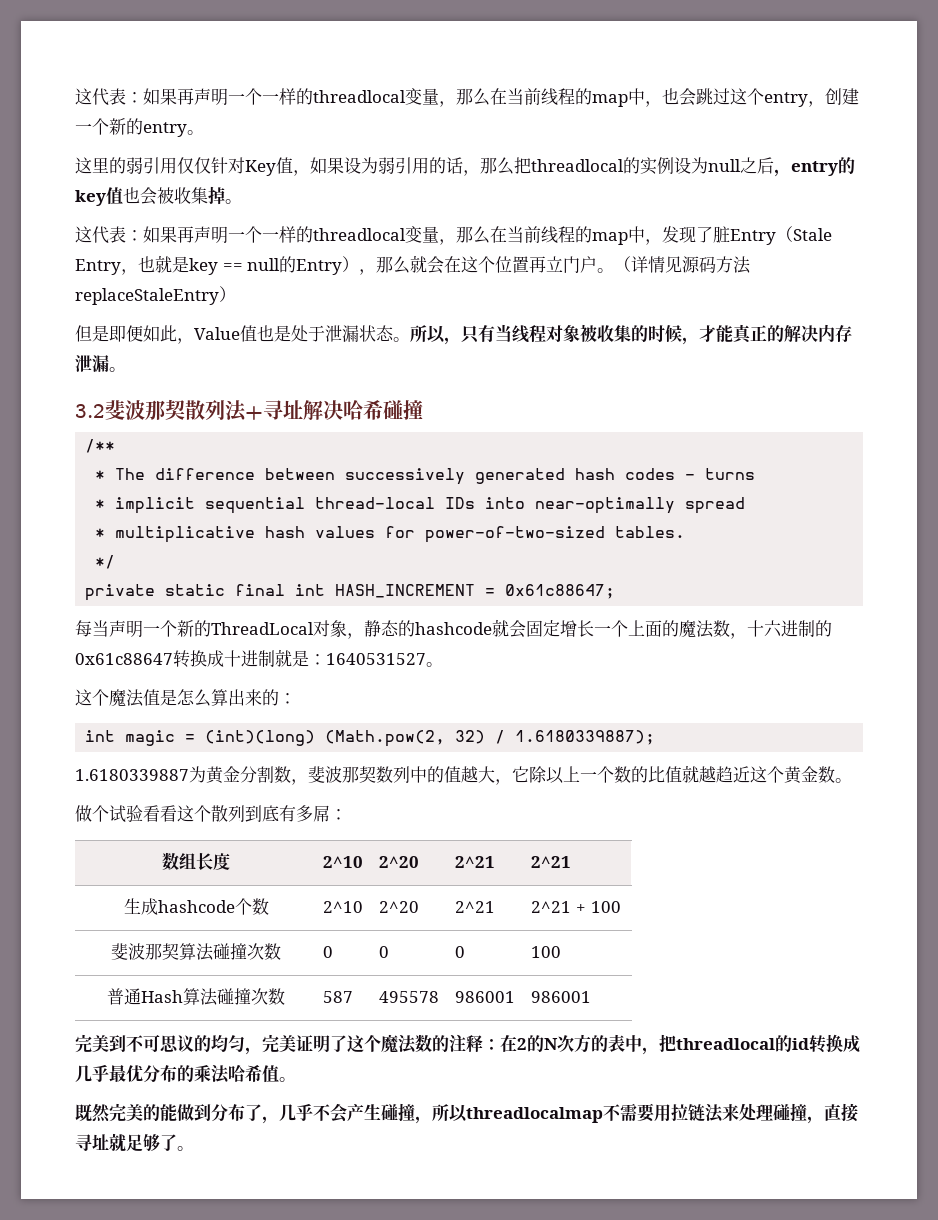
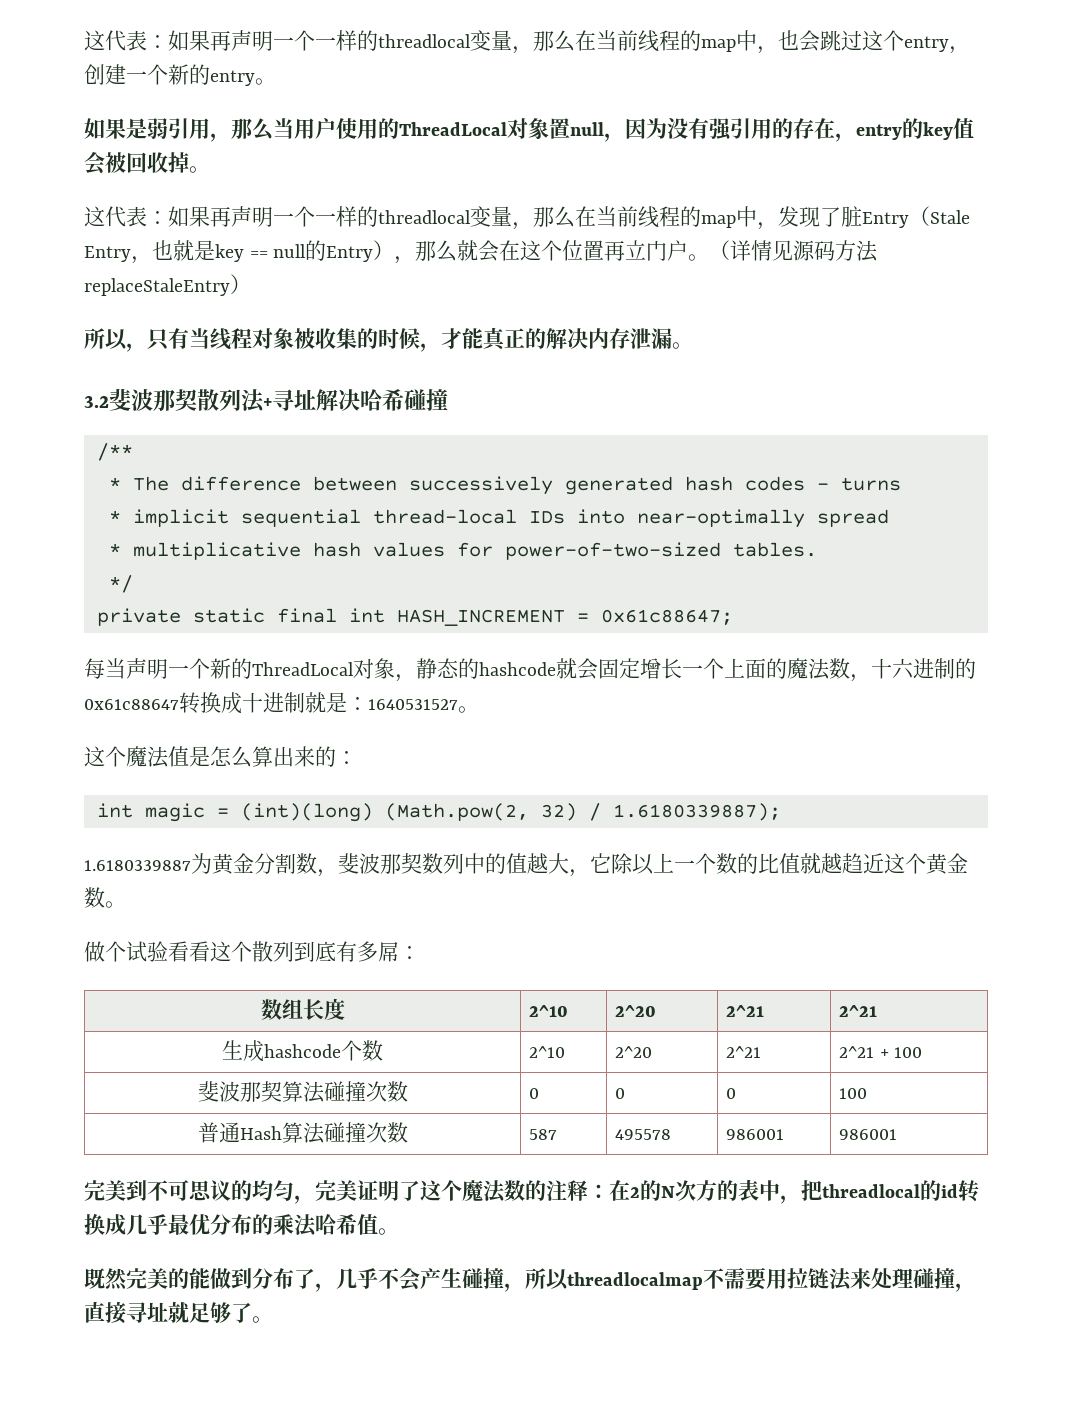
[75,157,774,176] 这里的弱引用仅仅针对Key值，如果设为弱引用的话，那么把threadlocal的实例设为null之后 -> [84,118,835,142] 如果是弱引用，那么当用户使用的ThreadLocal对象置null，因为没有强引用的存在
[123,187,208,205] 也会被收集 -> [84,151,168,175] 会被回收
[75,325,410,344] 但是即便如此，Value值也是处于泄漏状态。 -> (251, 284) none

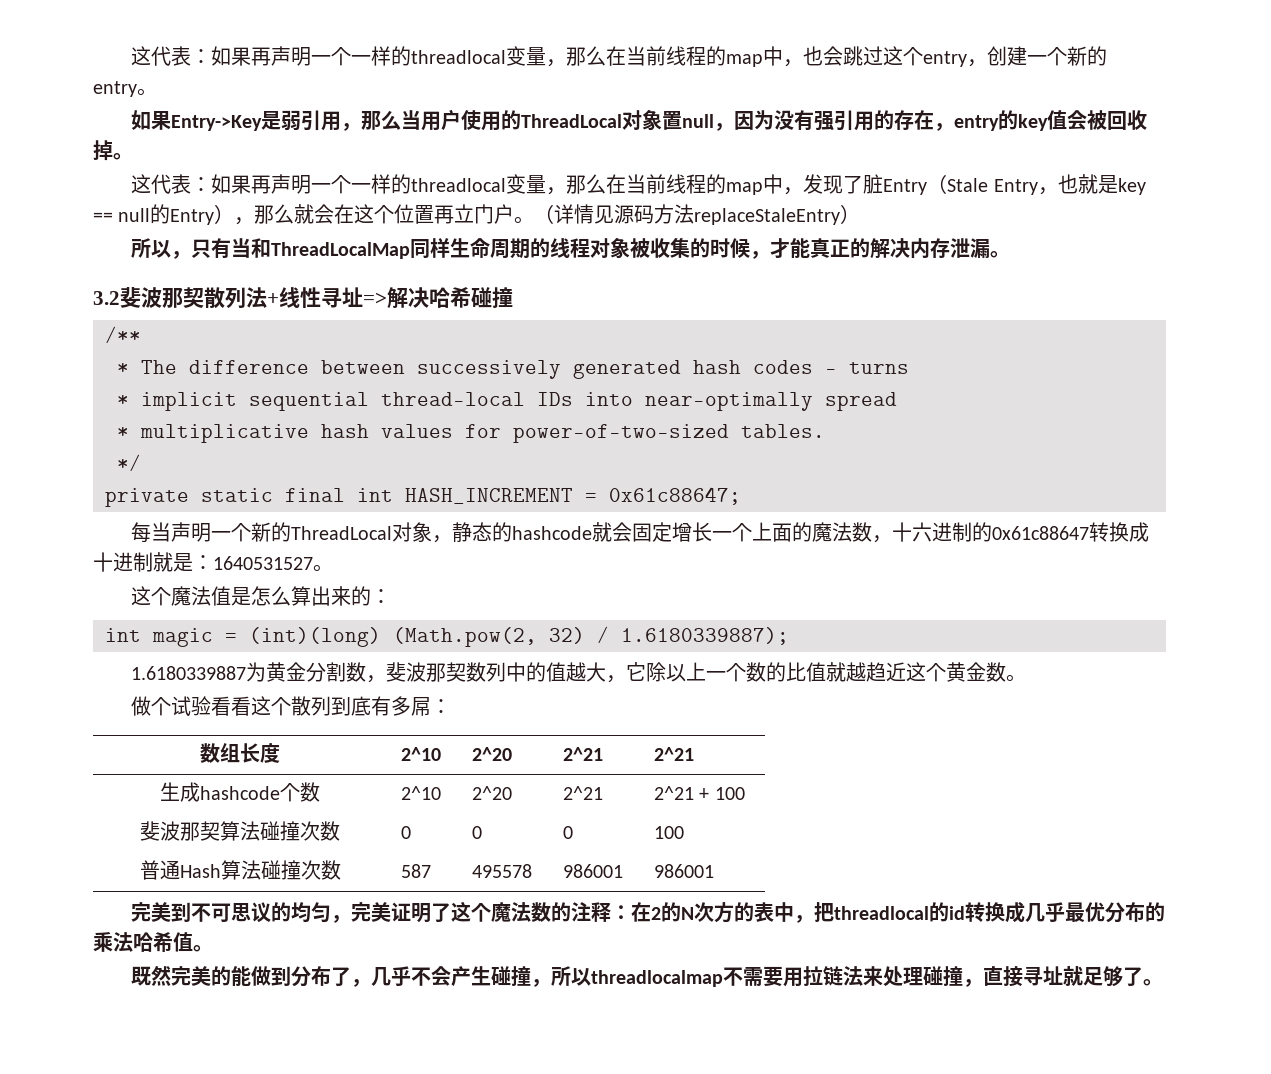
(126, 128) none -> [171,115,263,131] Entry->Key
(210, 338) none -> [251,238,551,259] 和ThreadLocalMap同样生命周期的
[272,389,316,411] 寻址 -> [279,287,387,308] 线性寻址=>

